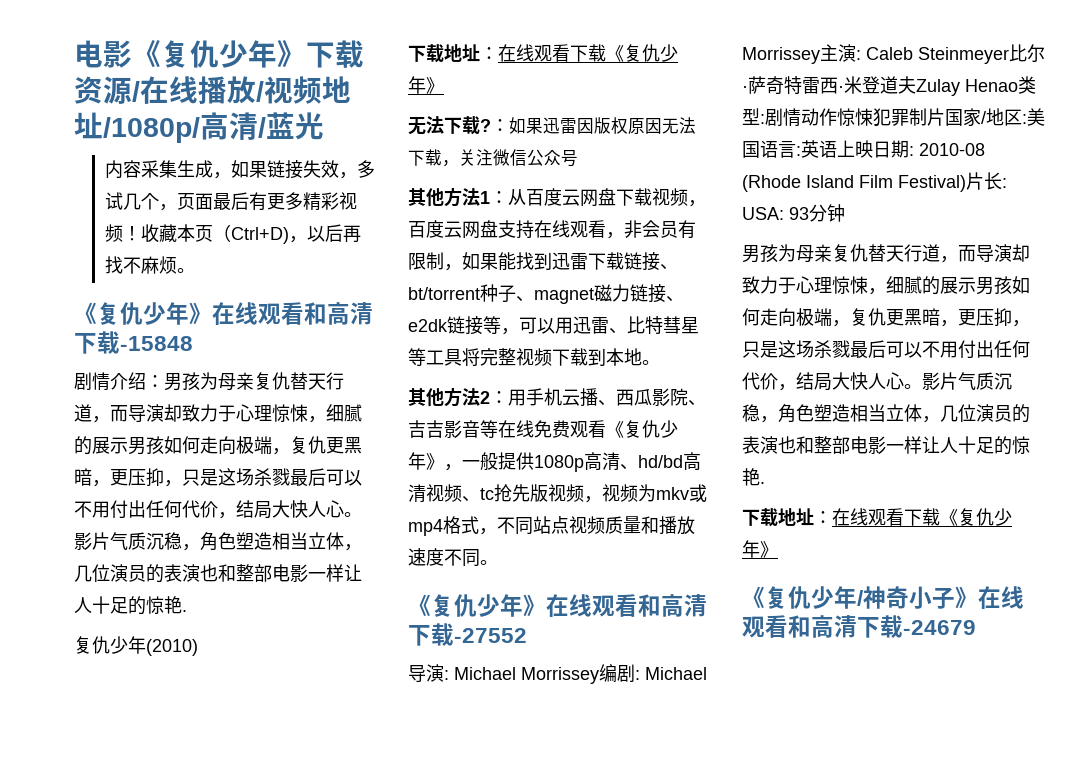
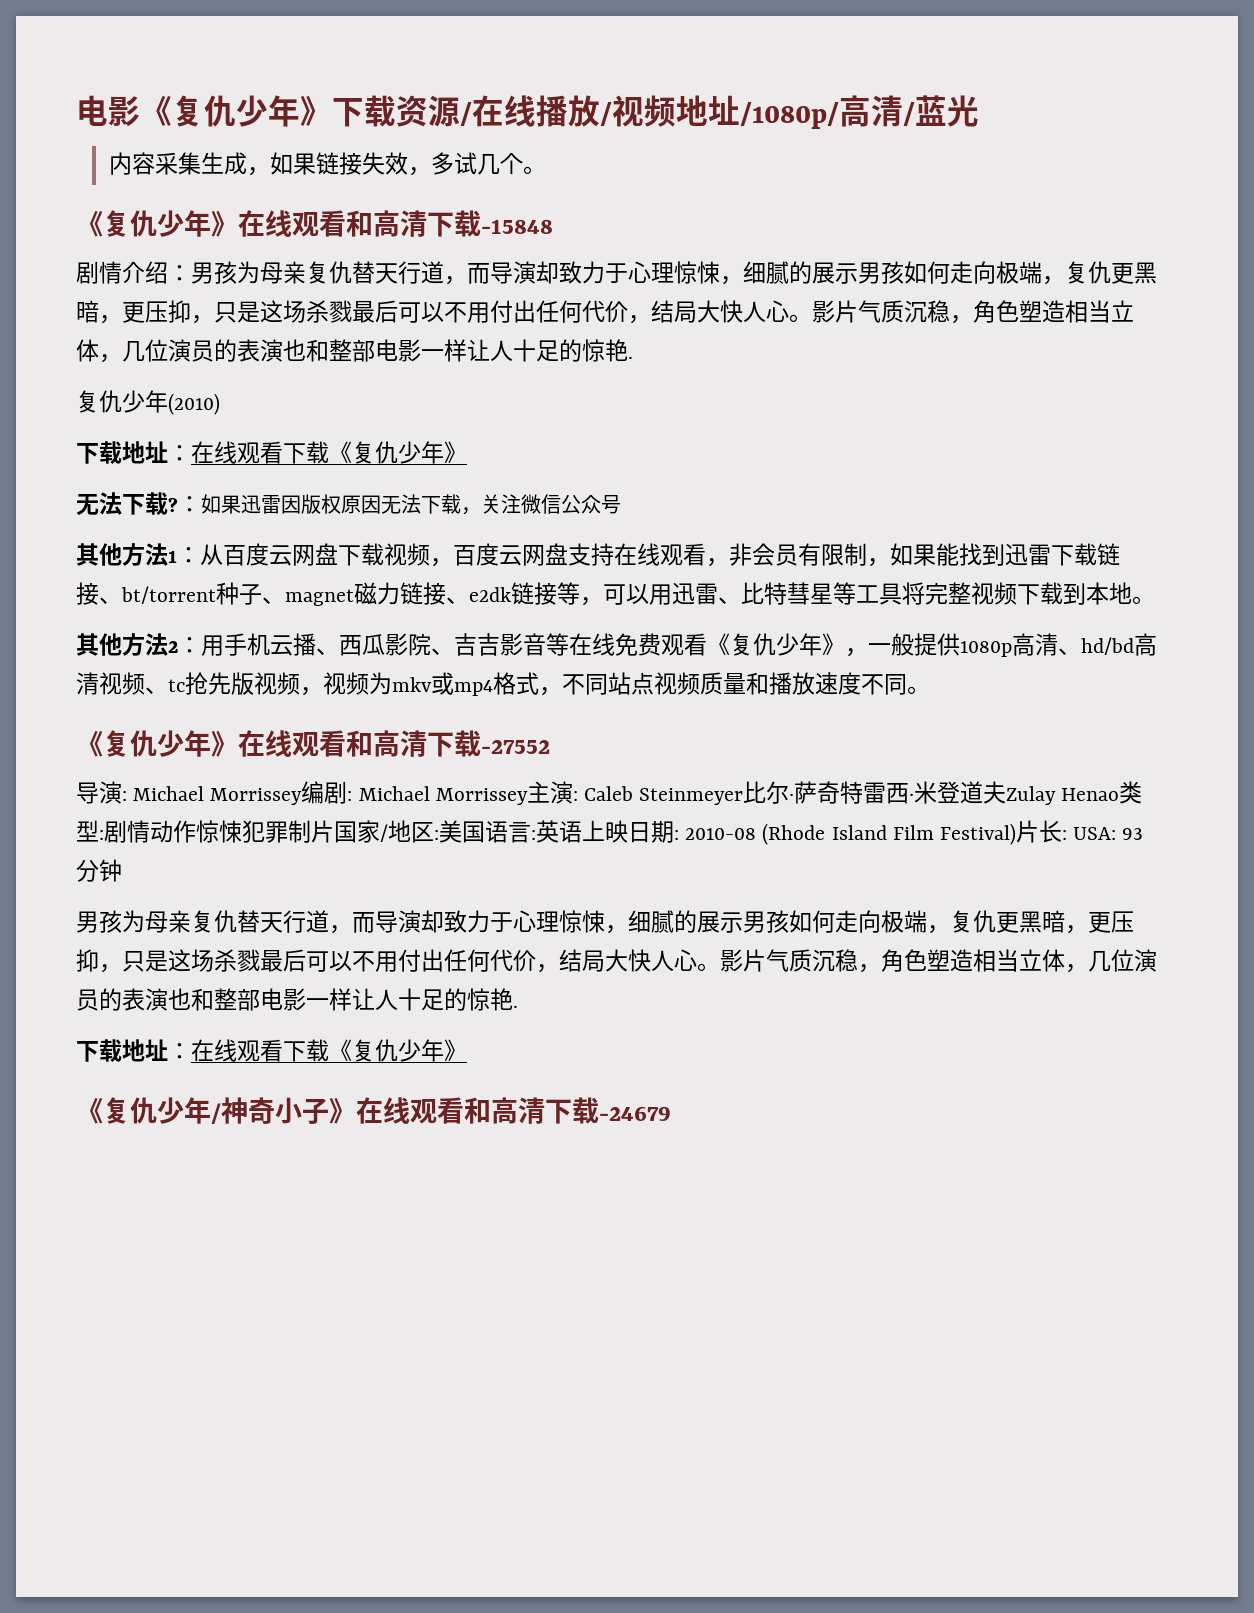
[158,192,357,211] [104,224,361,244] [104,256,177,274] ，页面最后有更多精彩视频！收藏本页（Ctrl+D)，以后再找不麻烦 -> (523, 164) none

